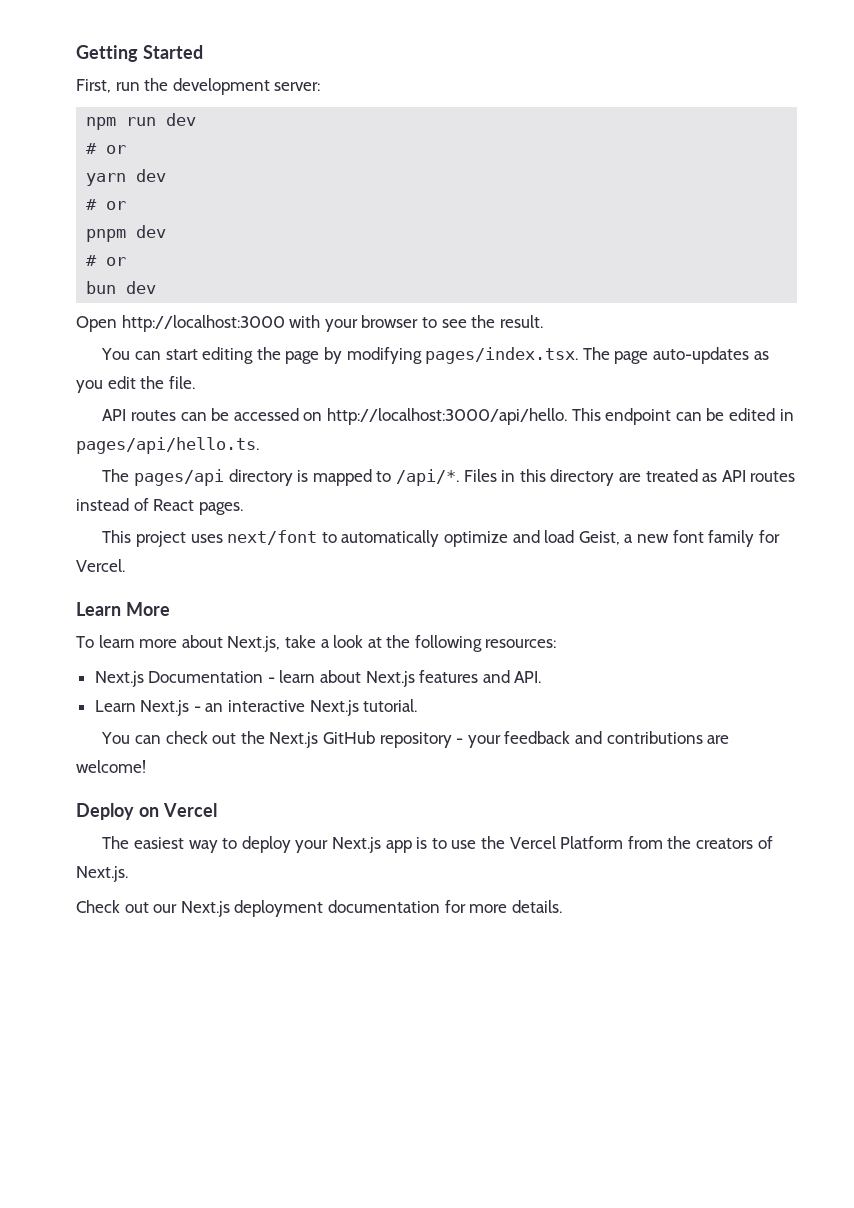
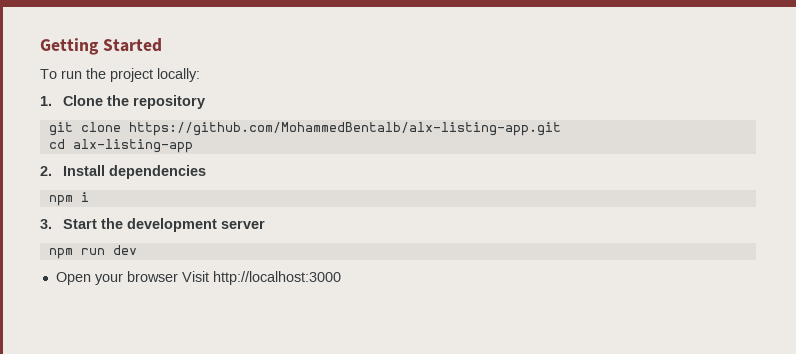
[76,79,111,93] First, -> [40,69,57,79] To
[172,78,321,95] [86,113,197,130] [86,143,127,154] [86,169,167,186] [86,199,127,210] [86,225,167,242] [86,255,127,266] [86,281,157,294] [76,315,543,332] [101,347,769,364] [76,376,195,393] [102,408,794,425] [76,437,259,454] [102,469,796,486] [76,498,243,515] [102,530,780,547] [76,559,125,572] [76,602,170,616] [76,635,557,652] [94,670,542,687] [94,699,418,716] [101,731,730,748] [76,760,146,773] [76,803,217,820] [102,836,773,853] [76,866,128,882] [76,900,562,917] development server: // npm run dev // # or // yarn dev // # or // pnpm dev // # or // bun dev // Open http://localhost:3000 with your browser to see the result. // You can start editing the page by modifying pages/index.tsx. The page auto-updates as you edit the file. // API routes can be accessed on http://localhost:3000/api/hello. This endpoint can be edited in pages/api/hello.ts. // The pages/api directory is mapped to /api/*. Files in this directory are treated as API routes instead of React pages. // This project uses next/font to automatically optimize and load Geist, a new font family for Vercel. // Learn More // To learn more about Next.js, take a look at the following resources: // Next.js Documentation - learn about Next.js features and API. // Learn Next.js - an interactive Next.js tutorial. // You can check out the Next.js GitHub repository - your feedback and contributions are welcome! // Deploy on Vercel // The easiest way to deploy your Next.js app is to use the Vercel Platform from the creators of Next.js. // Check out our Next.js deployment documentation for more details. -> [110,68,200,82] [40,95,206,109] [48,122,561,136] [48,139,193,153] [40,165,207,179] [48,192,89,206] [40,218,266,232] [48,245,137,259] [55,271,341,285] project locally: // 1. Clone the repository // git clone https://github.com/MohammedBentalb/alx-listing-app.git // cd alx-listing-app // 2. Install dependencies // npm i // 3. Start the development server // npm run dev // Open your browser Visit http://localhost:3000

